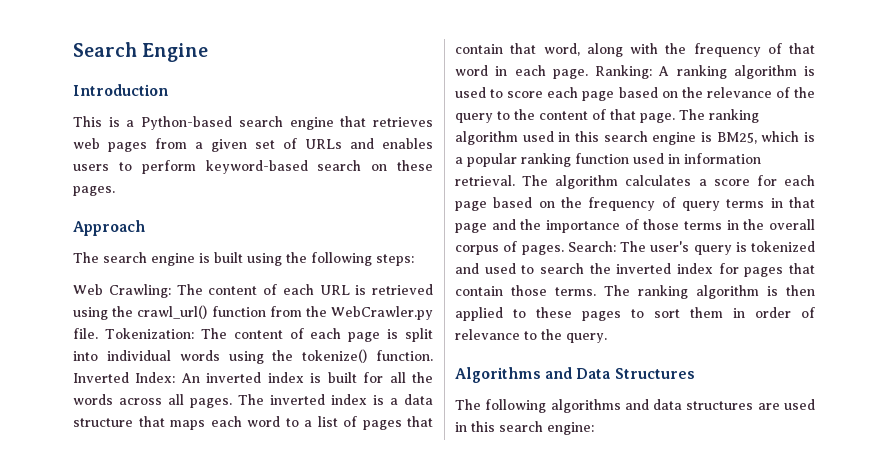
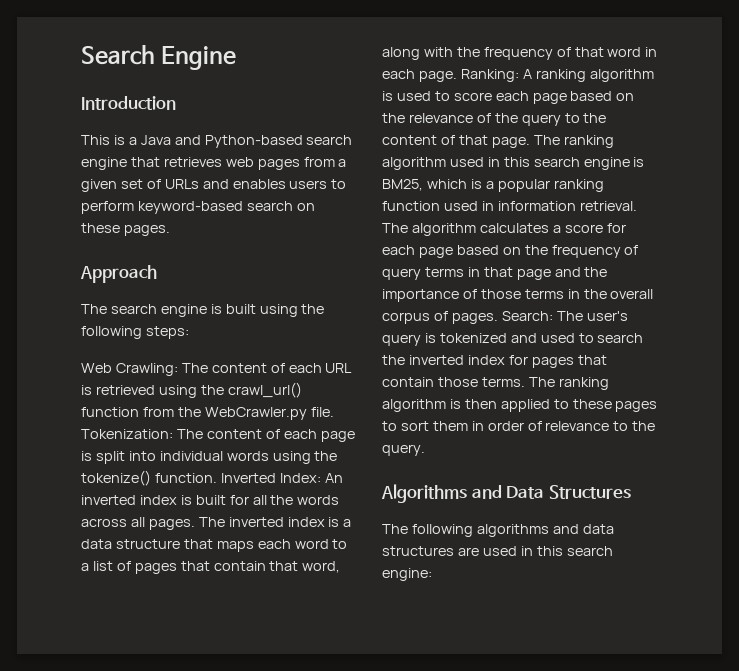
(135, 123) none -> [140,135,201,145] Java and

